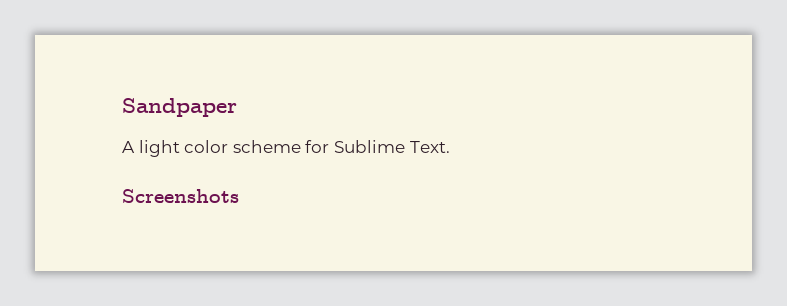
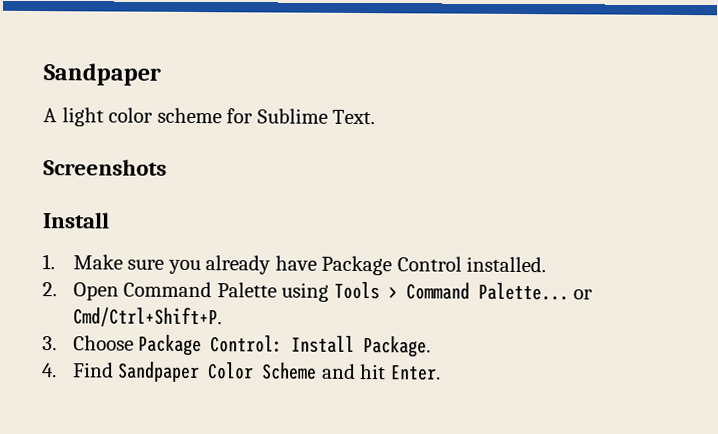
(239, 196) none -> [42,212,110,229] [42,254,547,276] [42,281,594,302] [72,306,222,328] [42,334,432,358] [42,361,441,383] // Install // 1. Make sure you already have Package Control installed. // 2. Open Command Palette using Tools > Command Palette... or Cmd/Ctrl+Shift+P. // 3. Choose Package Control: Install Package. // 4. Find Sandpaper Color Scheme and hit Enter.

